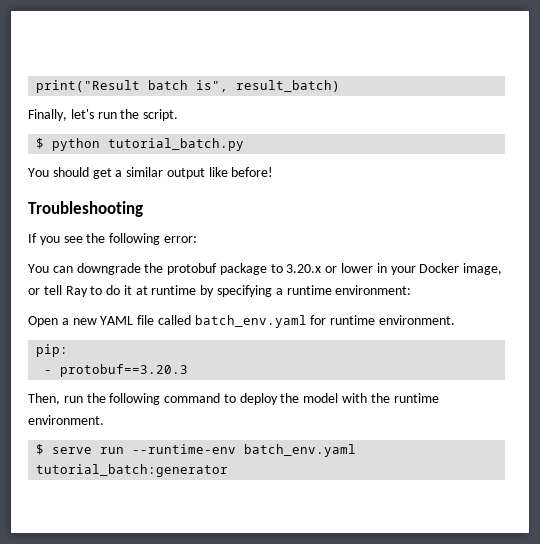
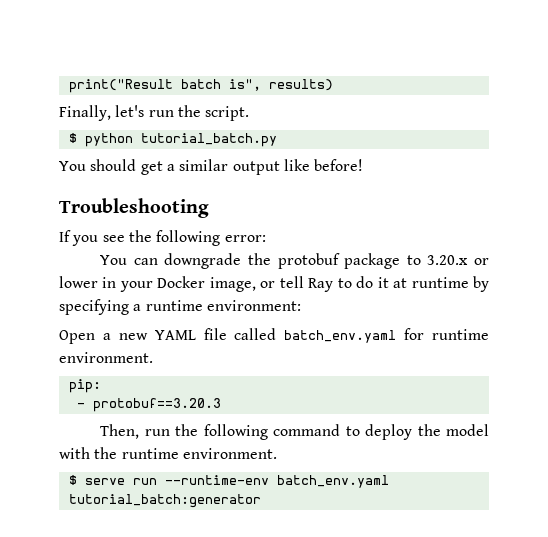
[236,80,341,92] result_batch) -> [268,79,333,91] results)

